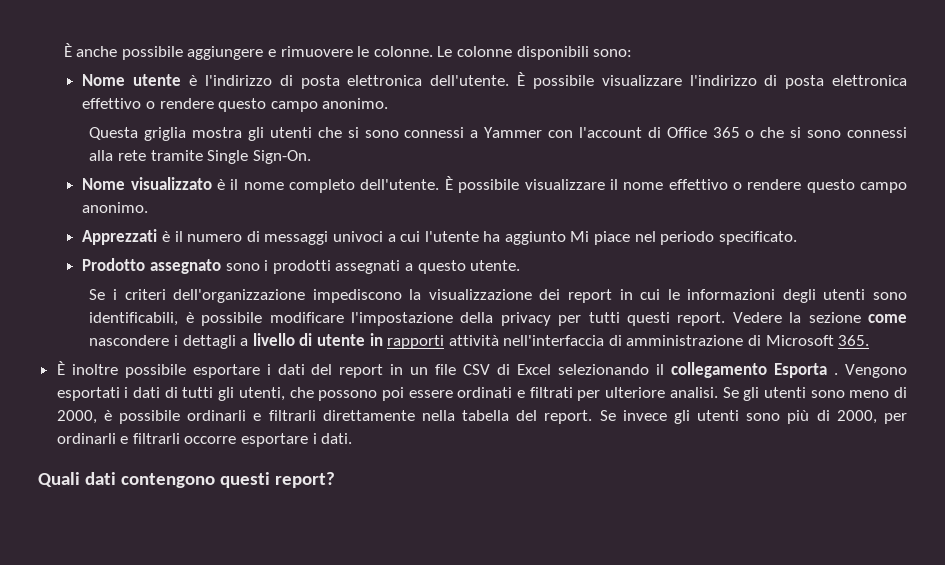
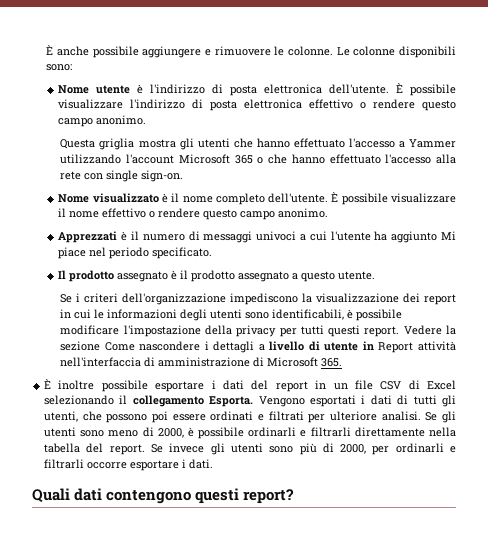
[347,127,908,138] [89,150,311,164] si sono connessi a Yammer con l'account di Office 365 o che si sono connessi alla rete tramite Single Sign-On. -> [256,138,456,148] [60,154,457,164] [60,170,184,182] hanno effettuato l'accesso a Yammer utilizzando l'account Microsoft 365 o che hanno effettuato l'accesso alla rete con single sign-on.
[82,258,401,274] Prodotto assegnato sono i prodotti assegnati -> [58,270,290,282] Il prodotto assegnato è il prodotto assegnato
[867,314,907,323] come -> [104,342,135,351] Come
[387,335,445,349] rapporti -> [378,342,414,353] Report
[774,363,839,378] Esporta . -> [209,396,254,407] Esporta.

